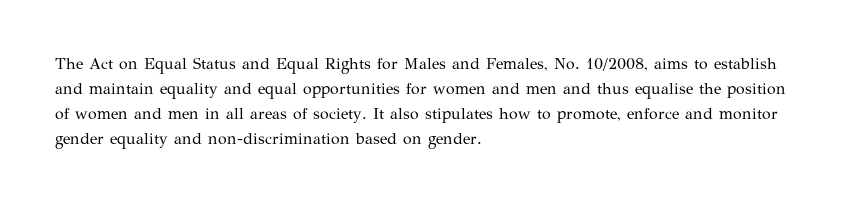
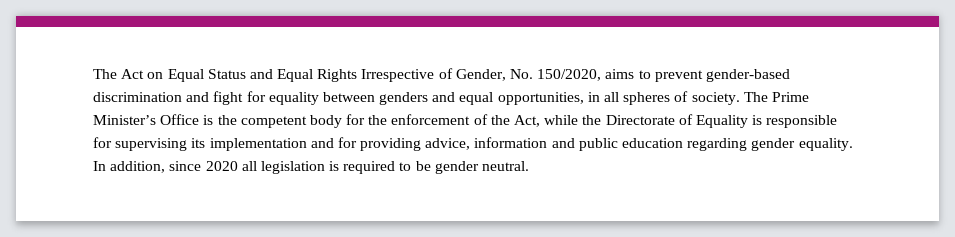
[377,58,777,71] [55,83,786,99] [55,108,199,120] for Males and Females, No. 10/2008, aims to establish and maintain equality and equal opportunities for women and men and thus equalise the position of women and men -> [361,68,790,82] [93,91,584,105] Irrespective of Gender, No. 150/2020, aims to prevent gender-based discrimination and fight for equality between genders and equal opportunities,
[250,111,287,119] areas -> [623,92,671,105] spheres
[372,108,778,123] [55,133,482,149] It also stipulates how to promote, enforce and monitor gender equality and non-discrimination based on gender. -> [743,92,809,102] [93,114,838,128] [93,137,853,151] [93,161,530,174] The Prime Minister’s Office is the competent body for the enforcement of the Act, while the Directorate of Equality is responsible for supervising its implementation and for providing advice, information and public education regarding gender equality. In addition, since 2020 all legislation is required to be gender neutral.

